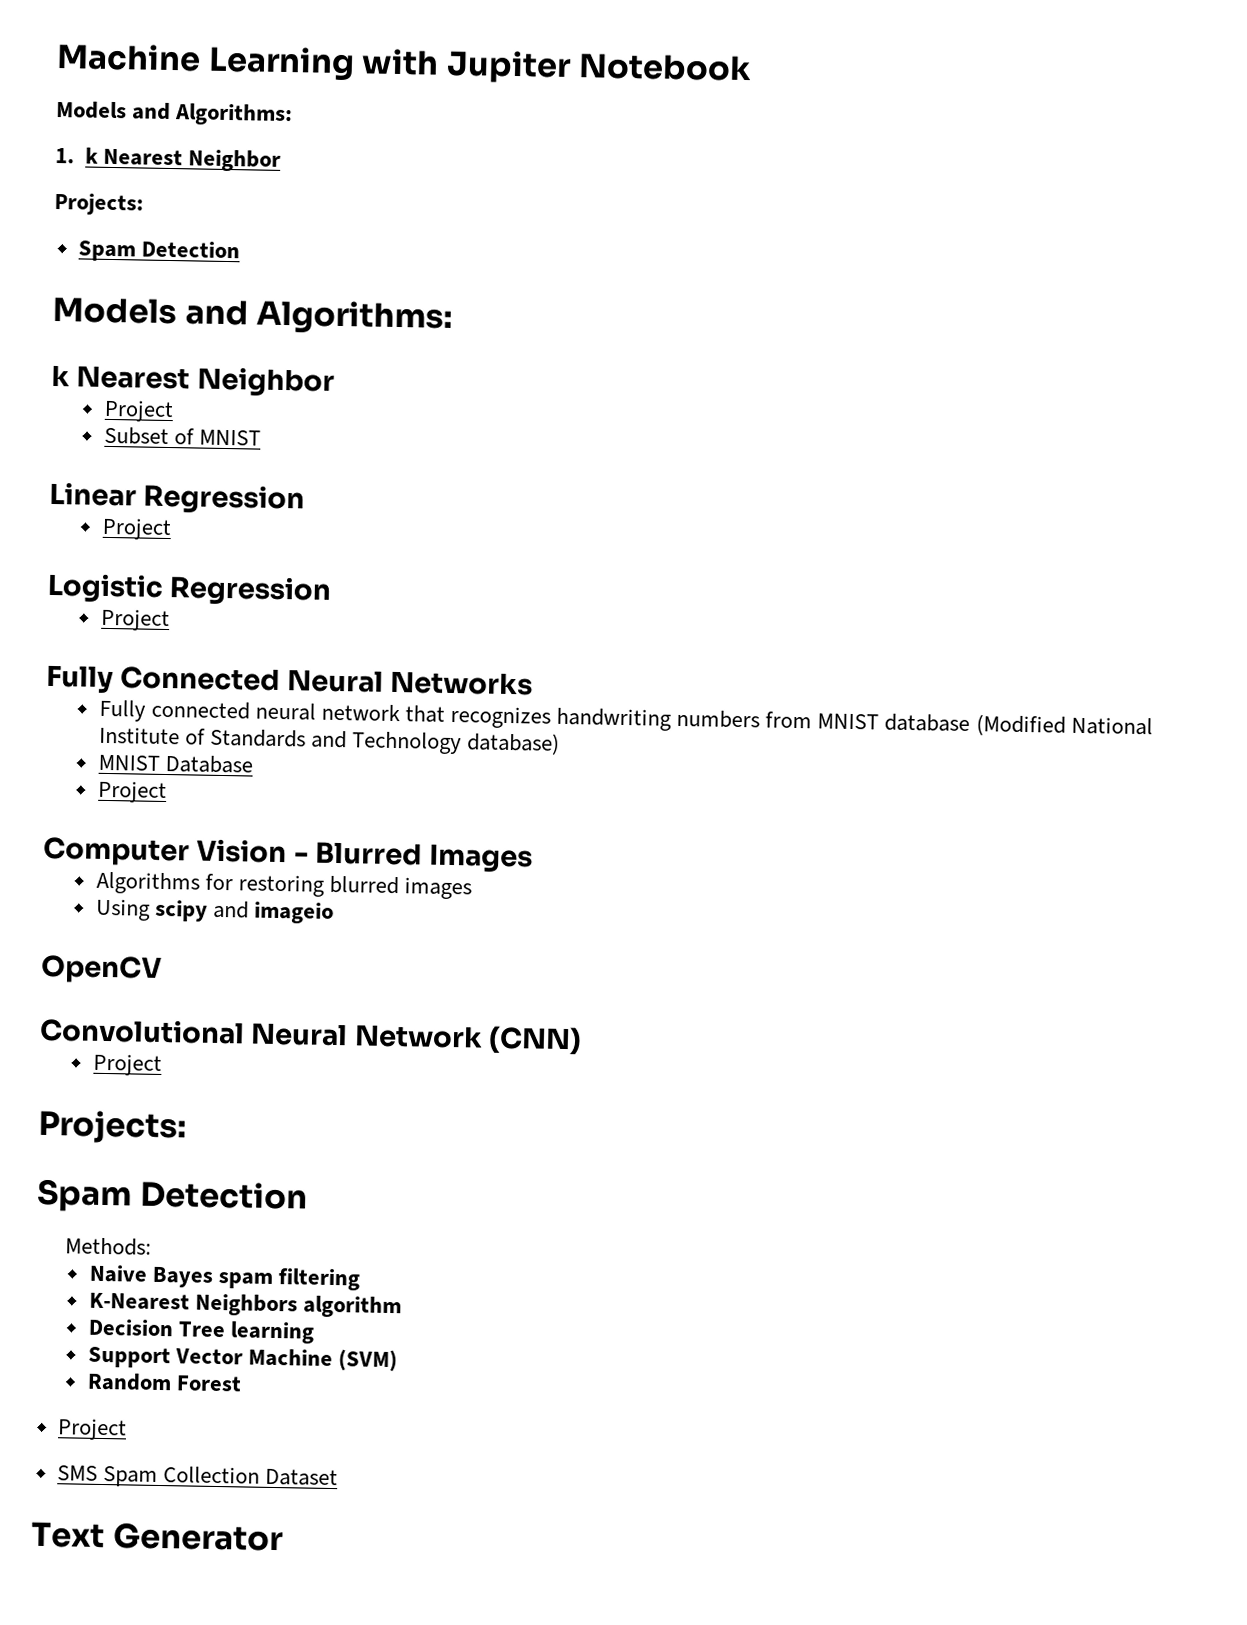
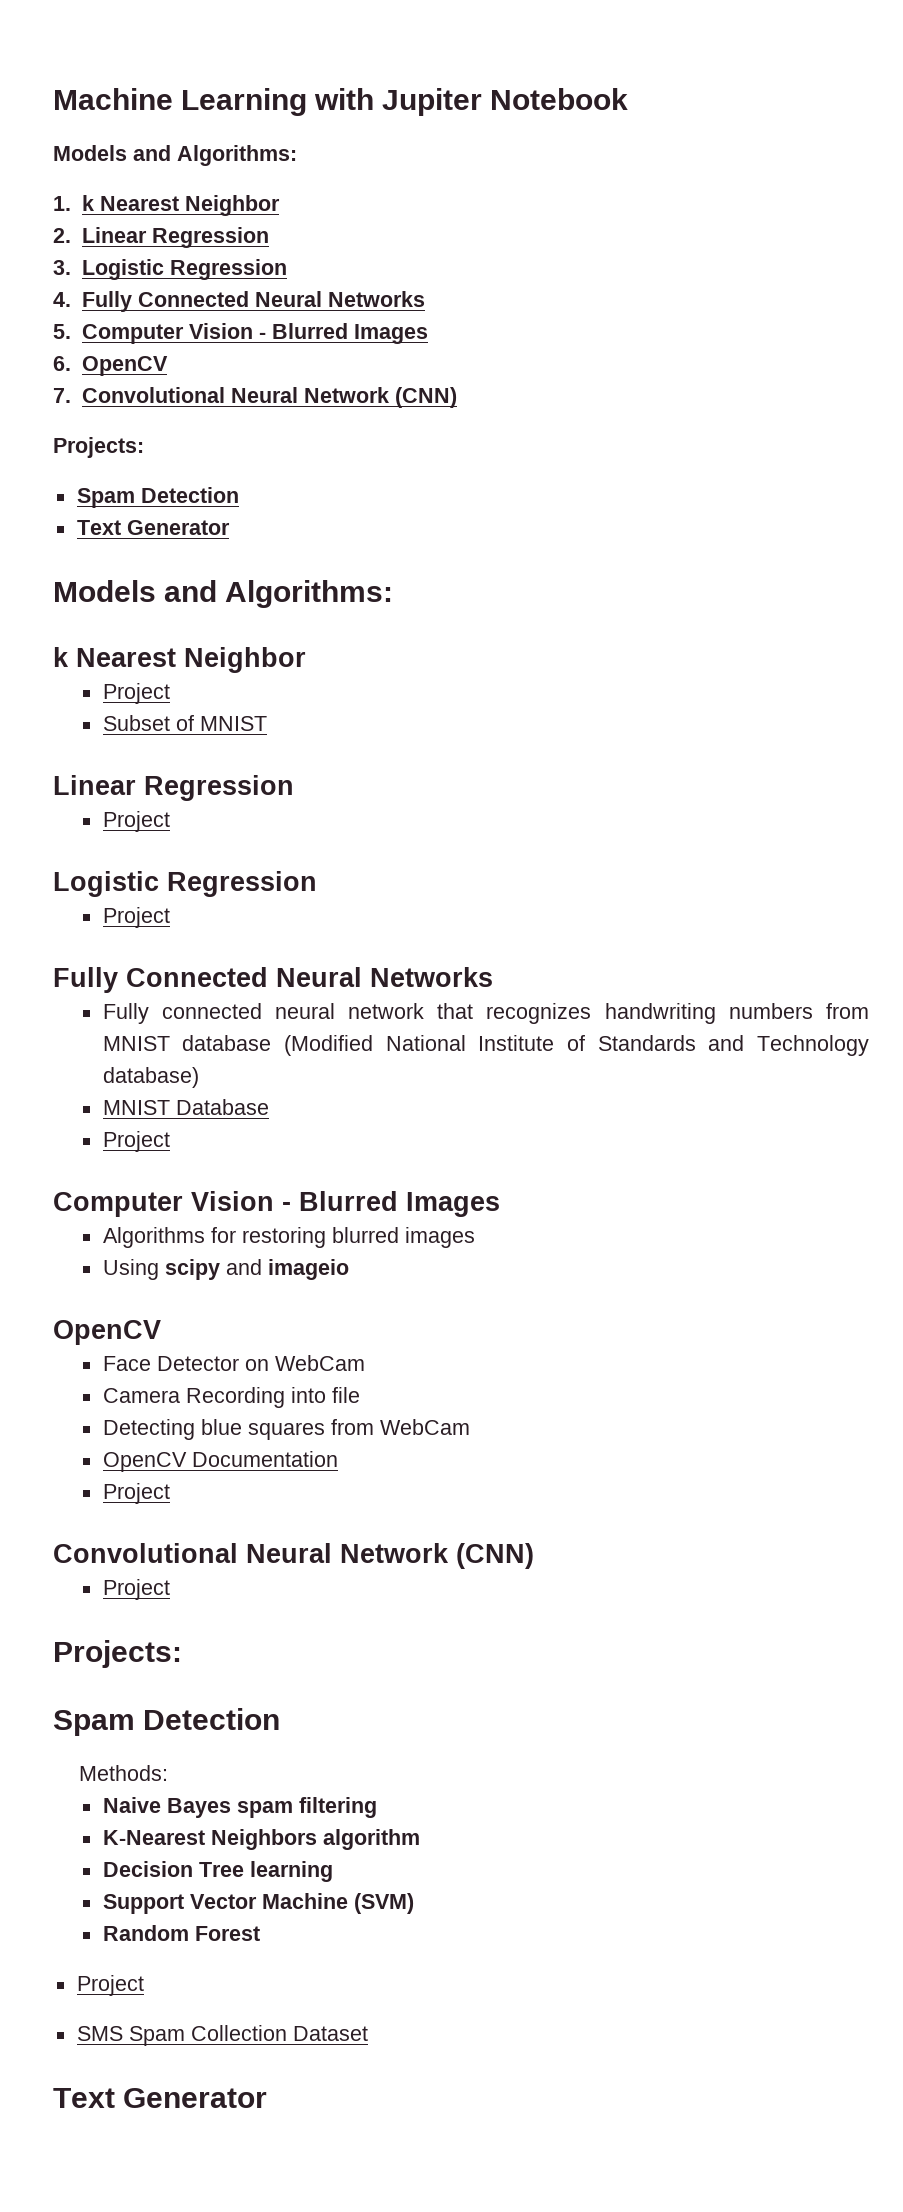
[54,192,144,216] [77,240,240,262] // Projects: // Spam Detection -> [53,227,269,248] [53,259,287,280] [53,291,425,312] [53,323,428,344] [53,356,168,376] [53,387,457,408] [53,437,144,458] [76,487,239,508] [76,520,230,535] // 2. Linear Regression // 3. Logistic Regression // 4. Fully Connected Neural Networks // 5. Computer Vision - Blurred Images // 6. OpenCV // 7. Convolutional Neural Network (CNN) // Projects: // Spam Detection // Text Generator
(162, 969) none -> [102,1355,365,1371] [102,1387,360,1408] [102,1419,470,1440] [102,1451,338,1472] [102,1483,170,1504] // Face Detector on WebCam // Camera Recording into file // Detecting blue squares from WebCam // OpenCV Documentation // Project

